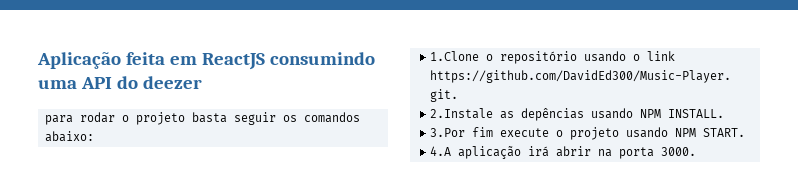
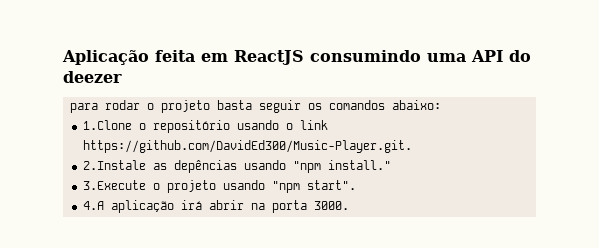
[640,109,725,118] [430,127,550,137] NPM INSTALL. // 3.Por fim execute -> [292,160,391,173] [82,180,146,190] "npm install." // 3.Execute
[675,128,746,137] NPM START. -> [271,180,356,193] "npm start".

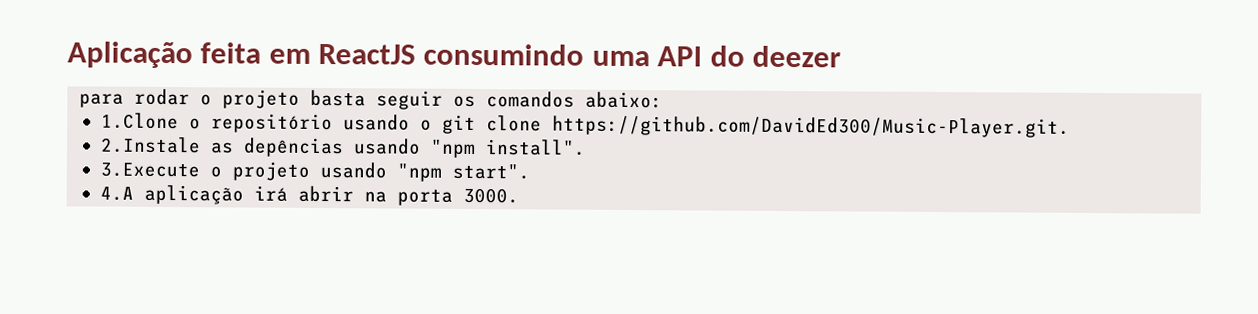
[299,120,328,130] link -> [442,114,542,135] git clone
[327,160,391,170] install." -> [486,139,586,156] install".

